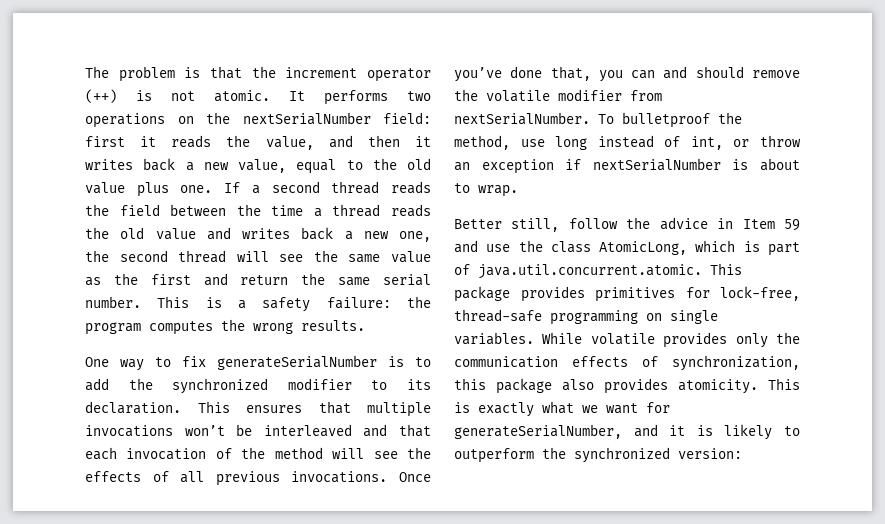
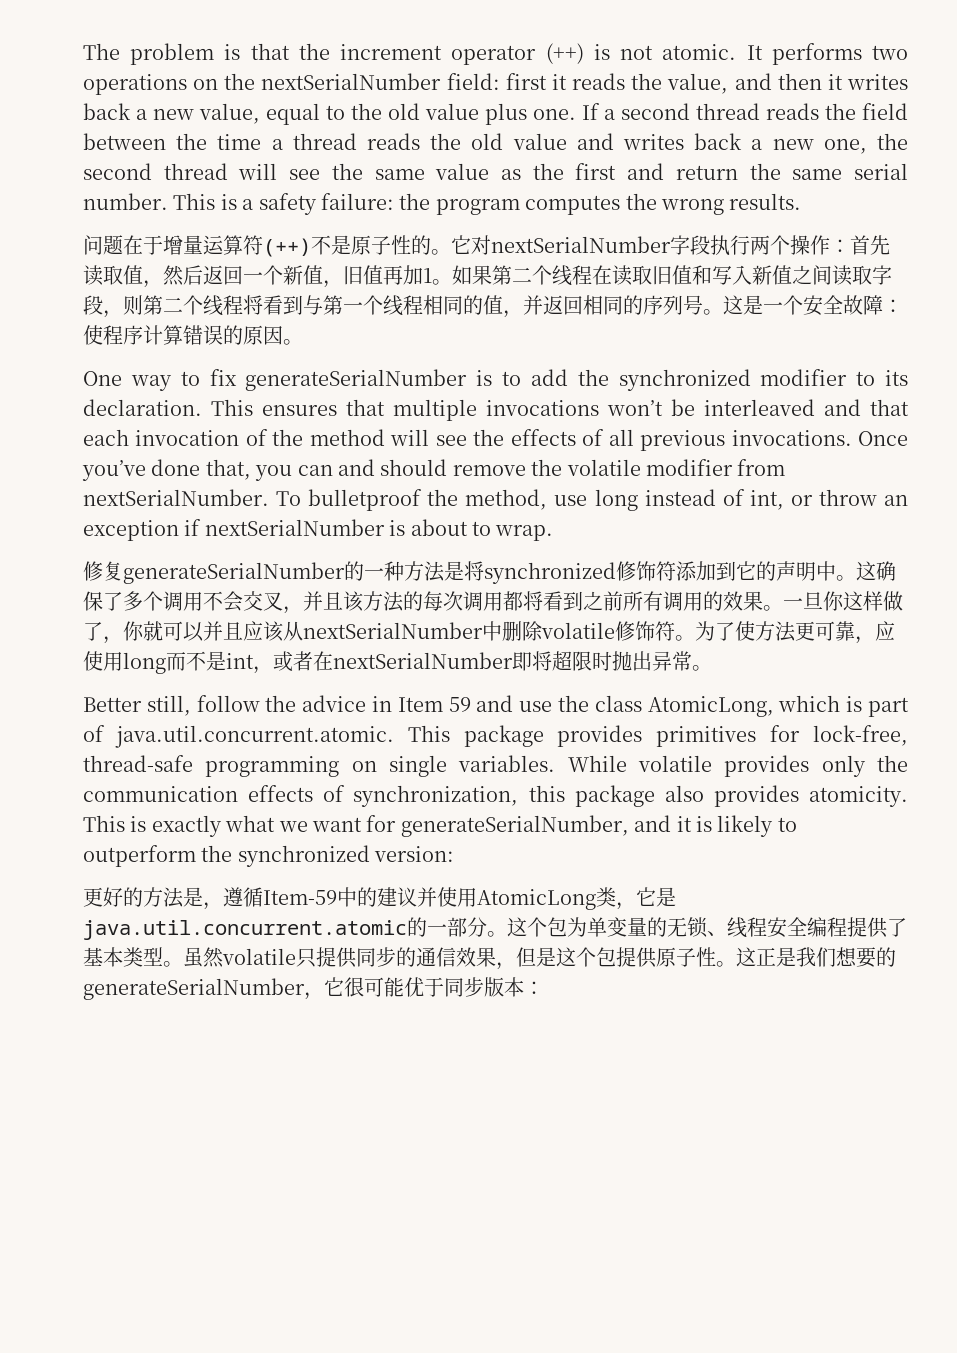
(365, 325) none -> [83,235,890,257] [83,265,892,288] [83,295,903,318] [83,325,303,345] // 问题在于增量运算符(++)不是原子性的。它对nextSerialNumber字段执行两个操作：首先读取值，然后返回一个新值，旧值再加1。如果第二个线程在读取旧值和写入新值之间读取字段，则第二个线程将看到与第一个线程相同的值，并返回相同的序列号。这是一个安全故障：使程序计算错误的原因。
(518, 191) none -> [83,561,896,584] [83,591,903,614] [83,621,895,644] [83,651,712,674] // 修复generateSerialNumber的一种方法是将synchronized修饰符添加到它的声明中。这确保了多个调用不会交叉，并且该方法的每次调用都将看到之前所有调用的效果。一旦你这样做了，你就可以并且应该从nextSerialNumber中删除volatile修饰符。为了使方法更可靠，应使用long而不是int，或者在nextSerialNumber即将超限时抛出异常。
(742, 453) none -> [83,887,676,910] [83,917,907,940] [83,947,896,970] [83,977,544,1000] // 更好的方法是，遵循Item-59中的建议并使用AtomicLong类，它是java.util.concurrent.atomic的一部分。这个包为单变量的无锁、线程安全编程提供了基本类型。虽然volatile只提供同步的通信效果，但是这个包提供原子性。这正是我们想要的generateSerialNumber，它很可能优于同步版本：

